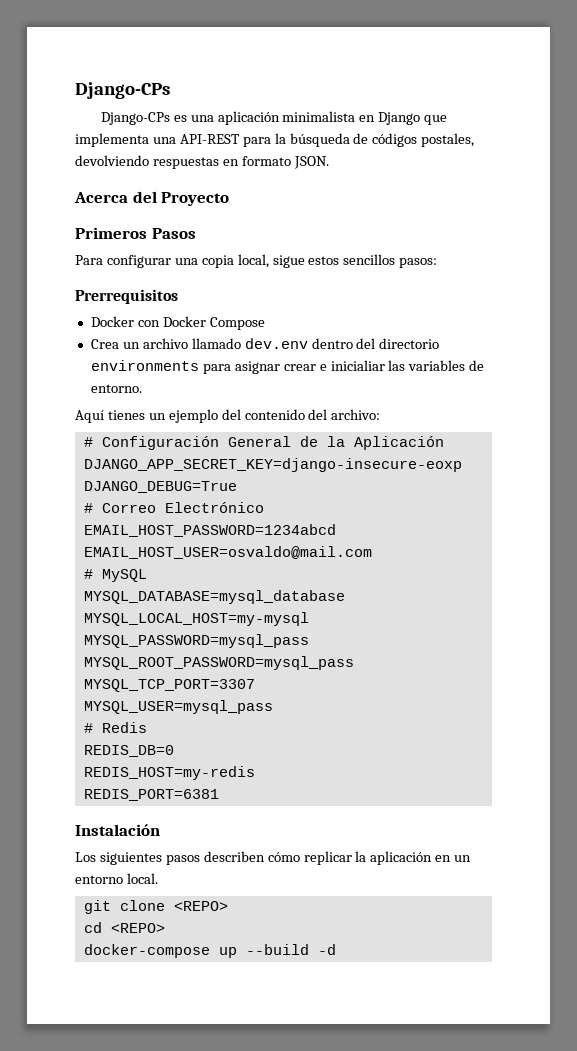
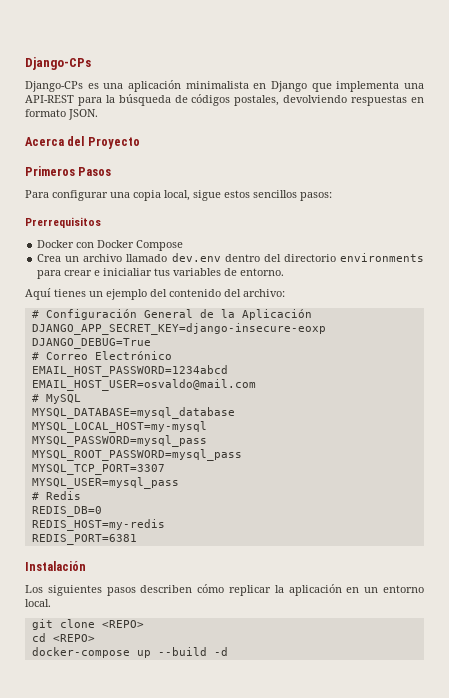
[234,361,280,374] asignar -> (62, 274) none
[388,360,406,371] las -> [154,268,171,276] tus

